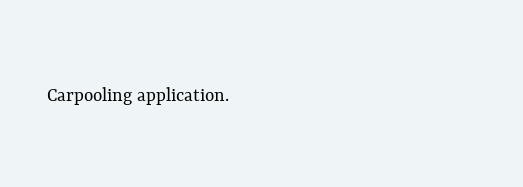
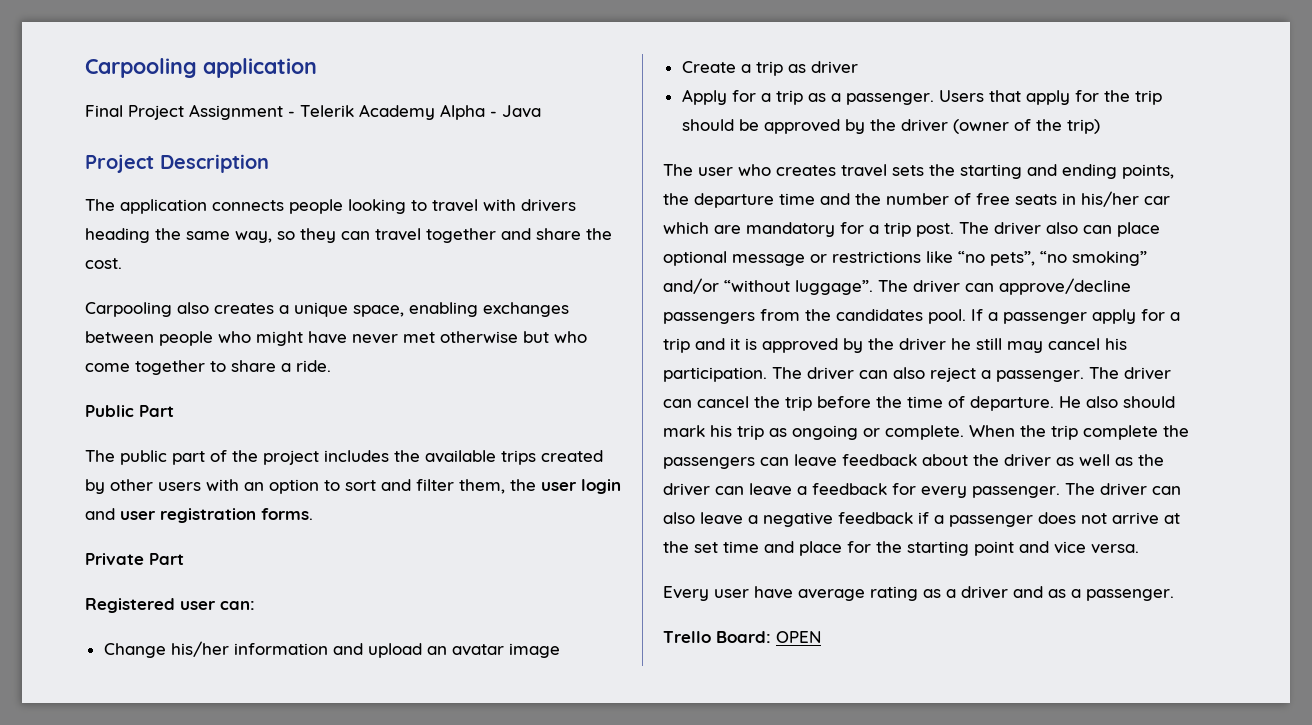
[47,87,230,105] Carpooling application. -> [85,58,317,78] [85,104,541,120] [85,154,269,173] [85,199,576,214] [85,228,612,243] [85,258,122,269] [85,302,569,317] [85,331,587,346] [85,360,331,375] [85,405,174,417] [85,450,603,465] [85,479,621,494] [85,508,313,523] [85,553,184,565] [85,598,255,613] [103,641,560,658] [681,61,858,76] [681,89,1162,105] [681,119,1100,134] [663,164,1174,179] [663,191,1170,208] [663,222,1160,237] [663,251,1147,266] [663,278,1131,295] [663,309,1180,324] [663,338,1127,353] [663,367,1171,382] [663,396,1175,411] [663,425,1189,440] [663,454,1164,469] [663,483,1181,498] [663,512,1180,527] [663,541,1139,556] [663,586,1174,601] [663,631,821,643] Carpooling application // Final Project Assignment - Telerik Academy Alpha - Java // Project Description // The application connects people looking to travel with drivers heading the same way, so they can travel together and share the cost. // Carpooling also creates a unique space, enabling exchanges between people who might have never met otherwise but who come together to share a ride. // Public Part // The public part of the project includes the available trips created by other users with an option to sort and filter them, the user login and user registration forms. // Private Part // Registered user can: // Change his/her information and upload an avatar image // Create a trip as driver // Apply for a trip as a passenger. Users that apply for the trip should be approved by the driver (owner of the trip) // The user who creates travel sets the starting and ending points, the departure time and the number of free seats in his/her car which are mandatory for a trip post. The driver also can place optional message or restrictions like “no pets”, “no smoking” and/or “without luggage”. The driver can approve/decline passengers from the candidates pool. If a passenger apply for a trip and it is approved by the driver he still may cancel his participation. The driver can also reject a passenger. The driver can cancel the trip before the time of departure. He also should mark his trip as ongoing or complete. When the trip complete the passengers can leave feedback about the driver as well as the driver can leave a feedback for every passenger. The driver can also leave a negative feedback if a passenger does not arrive at the set time and place for the starting point and vice versa. // Every user have average rating as a driver and as a passenger. // Trello Board: OPEN

